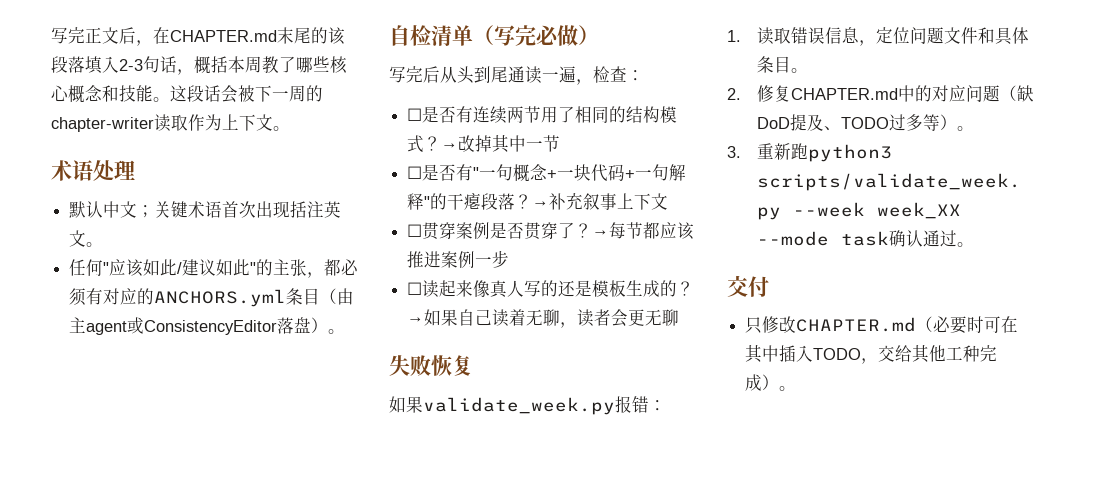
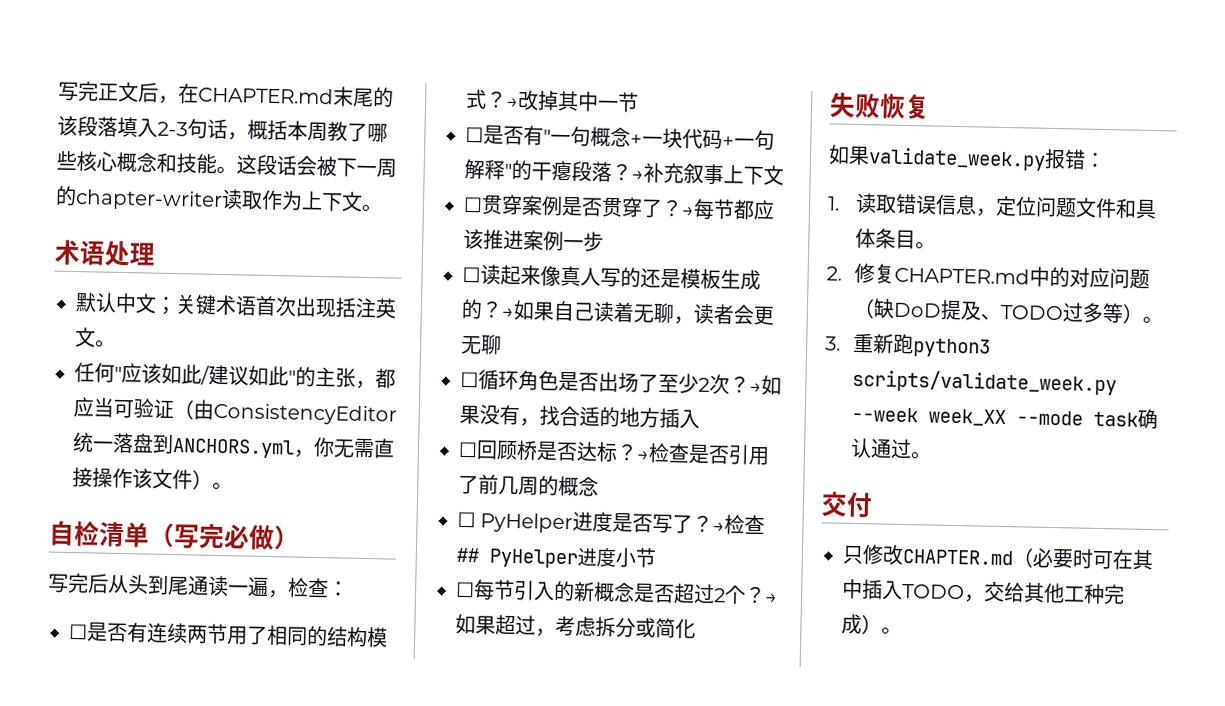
[341,259,359,276] [69,288,355,307] [69,317,312,335] 必须有对应的ANCHORS.yml条目（由主agent或ConsistencyEditor落盘 -> [73,397,397,426] [72,432,395,459] [72,466,193,490] 应当可验证（由ConsistencyEditor统一落盘到ANCHORS.yml，你无需直接操作该文件
(680, 317) none -> [460,369,782,396] [459,404,700,429] [458,440,770,466] [458,474,599,497] [457,511,766,535] [456,547,657,569] [455,579,778,605] [455,613,696,639] // ☐循环角色是否出场了至少2次？→如果没有，找合适的地方插入 // ☐回顾桥是否达标？→检查是否引用了前几周的概念 // ☐ PyHelper进度是否写了？→检查## PyHelper进度小节 // ☐每节引入的新概念是否超过2个？→如果超过，考虑拆分或简化

